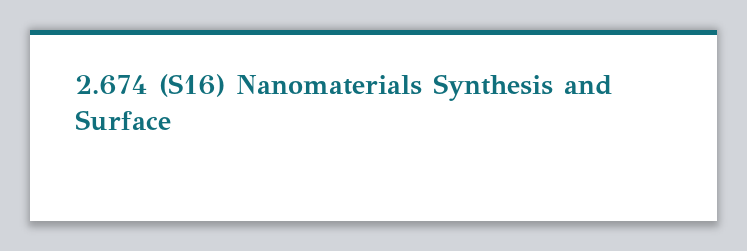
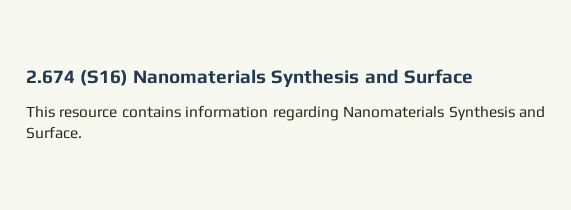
(171, 120) none -> [26,106,545,121] [26,127,82,139] // This resource contains information regarding Nanomaterials Synthesis and Surface.

